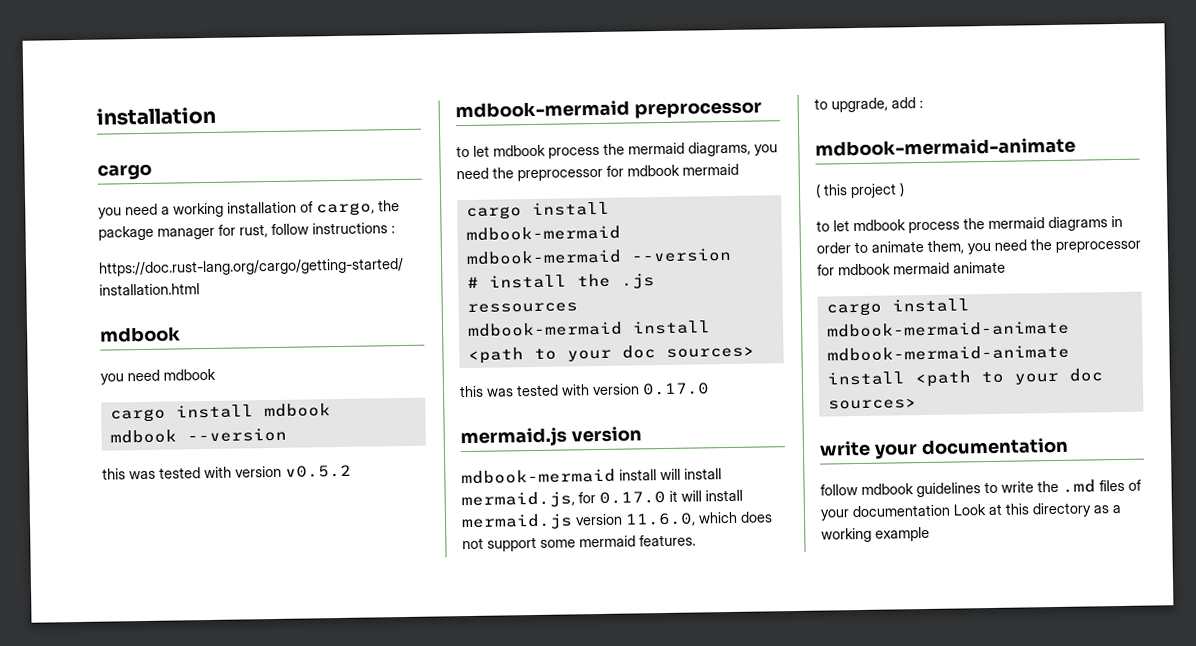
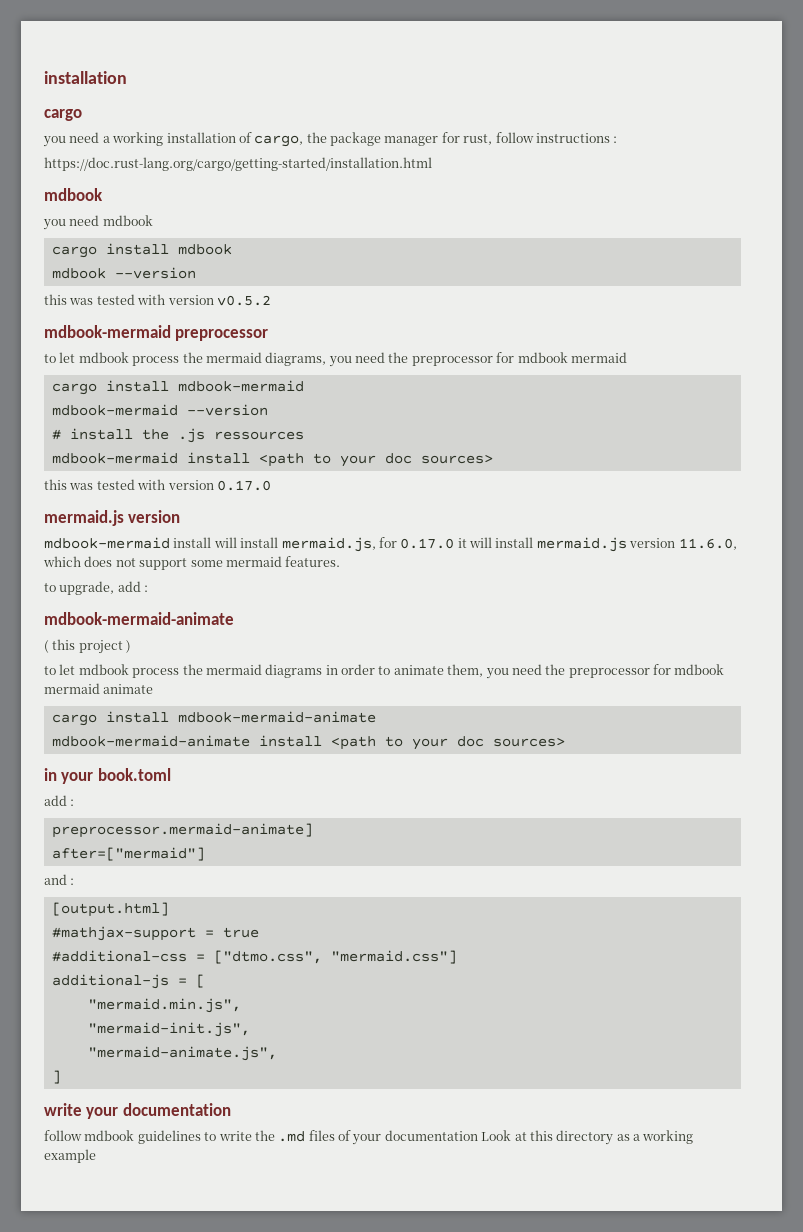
(917, 404) none -> [44,768,171,784] [44,795,75,806] [51,823,313,838] [51,847,205,861] [44,874,75,885] [51,902,169,917] [51,926,259,941] [51,950,457,964] [51,974,205,989] [87,998,241,1013] [87,1022,250,1037] [87,1046,277,1061] [51,1070,61,1084] // in your book.toml // add : // preprocessor.mermaid-animate] // after=["mermaid"] // and : // [output.html] // #mathjax-support = true // #additional-css = ["dtmo.css", "mermaid.css"] // additional-js = [ // "mermaid.min.js", // "mermaid-init.js", // "mermaid-animate.js", // ]

